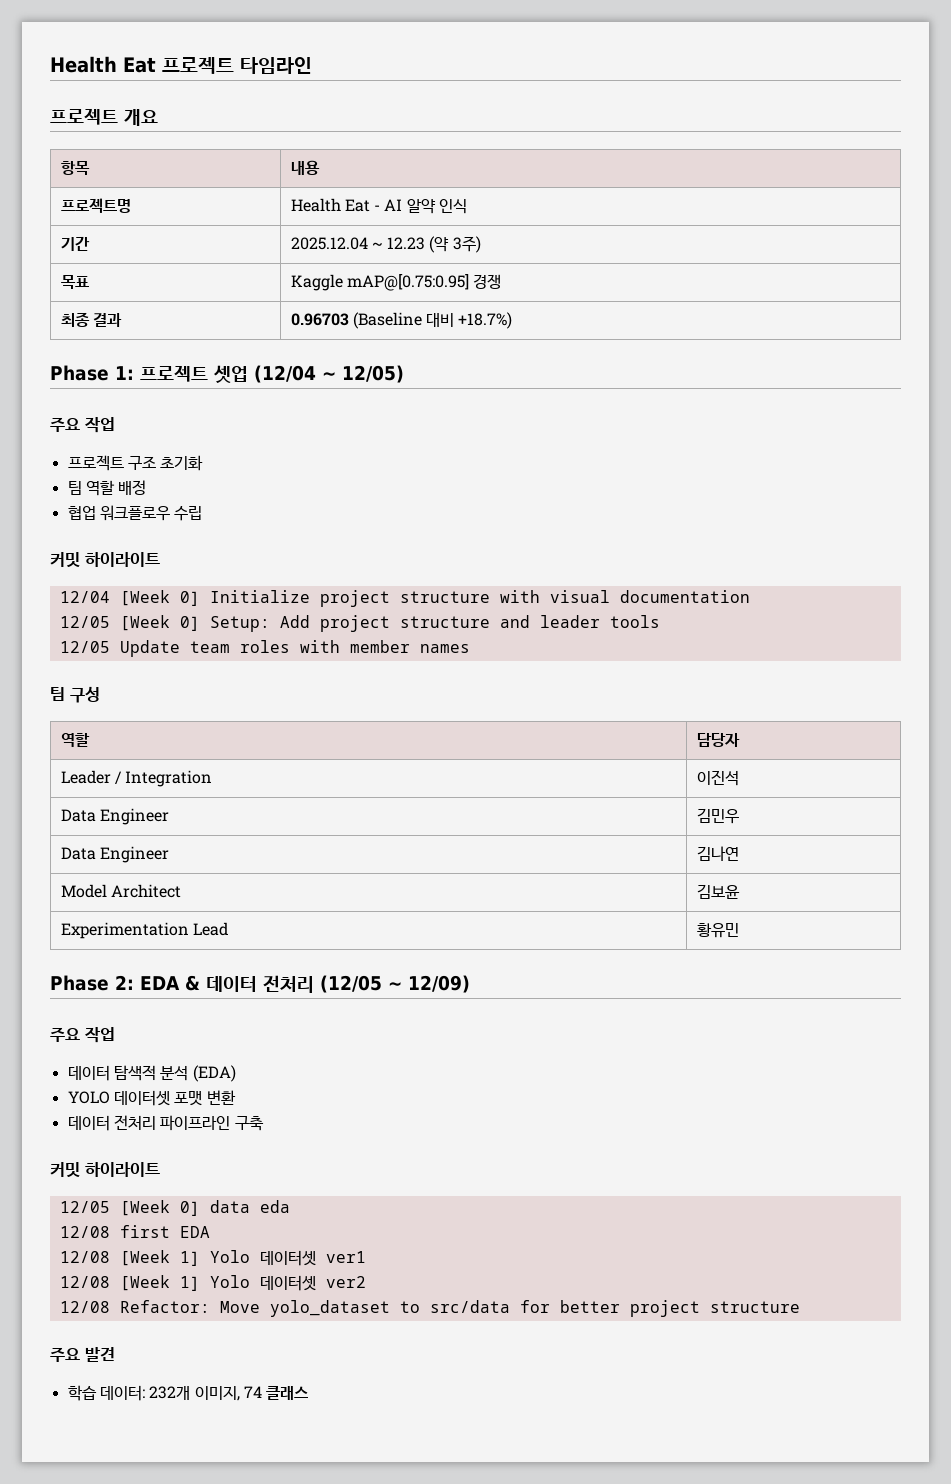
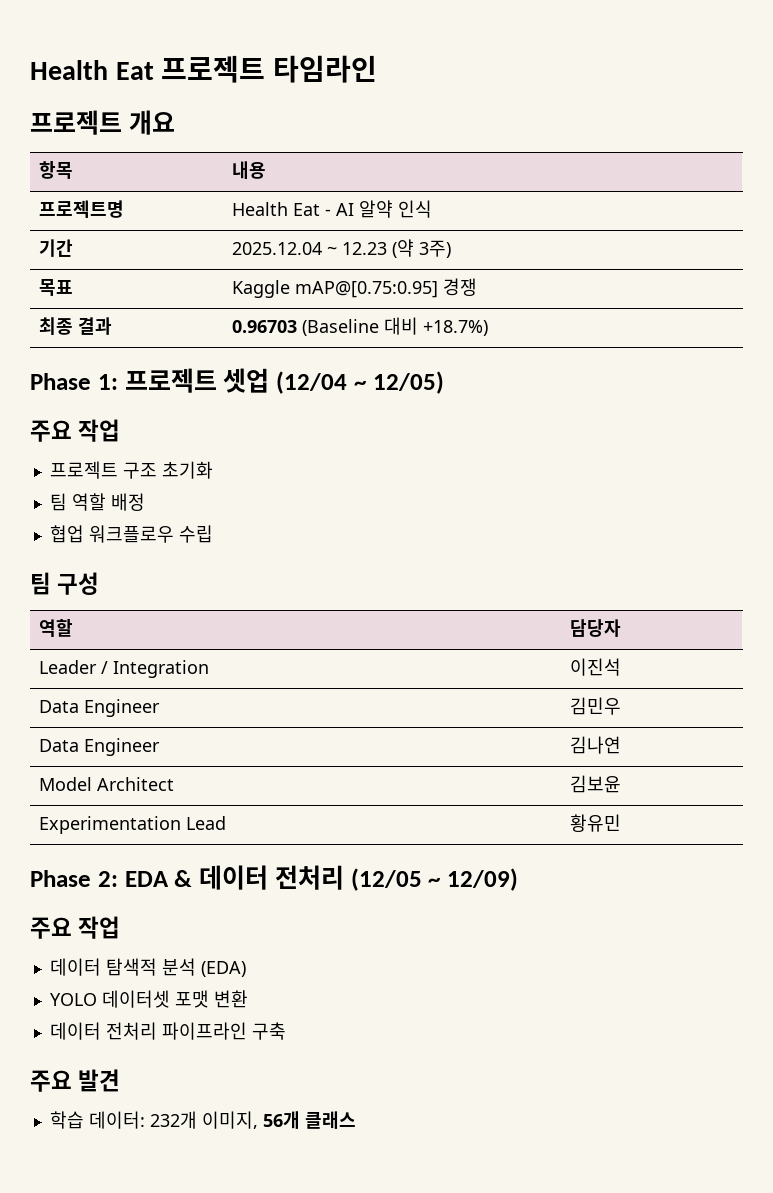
[50,552,160,568] [59,590,750,607] [59,615,660,632] [59,640,470,657] // 커밋 하이라이트 // 12/04 [Week 0] Initialize project structure with visual documentation // 12/05 [Week 0] Setup: Add project structure and leader tools // 12/05 Update team roles with member names -> (213, 534) none
[50,1162,160,1178] [59,1200,290,1216] [59,1225,210,1238] [59,1250,366,1266] [59,1275,366,1291] [59,1300,800,1317] // 커밋 하이라이트 // 12/05 [Week 0] data eda // 12/08 first EDA // 12/08 [Week 1] Yolo 데이터셋 ver1 // 12/08 [Week 1] Yolo 데이터셋 ver2 // 12/08 Refactor: Move yolo_dataset to src/data for better project structure -> (286, 1031) none
[243,1386,262,1398] 74 -> [262,1111,300,1129] 56개

